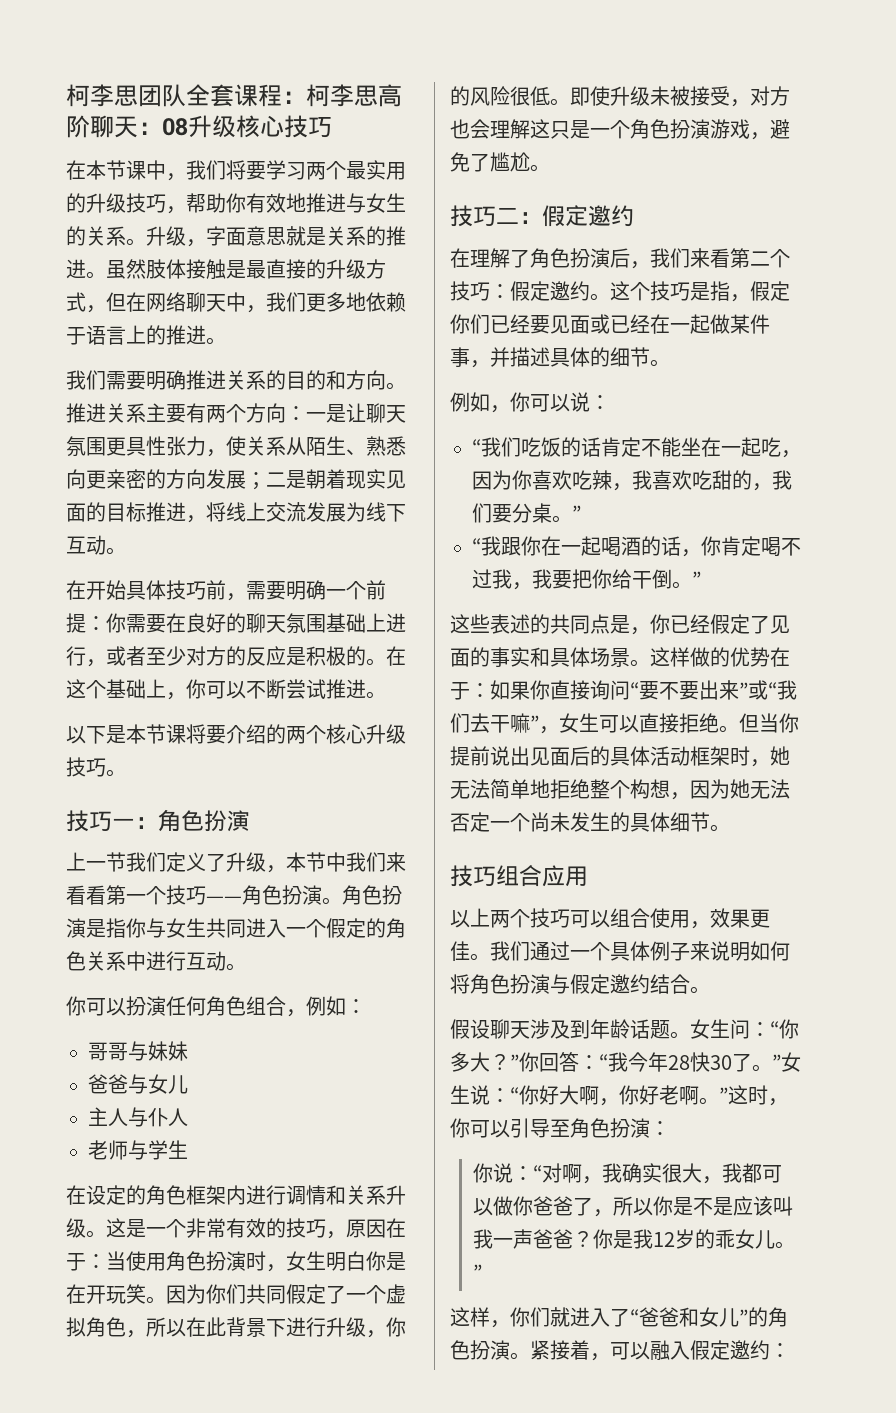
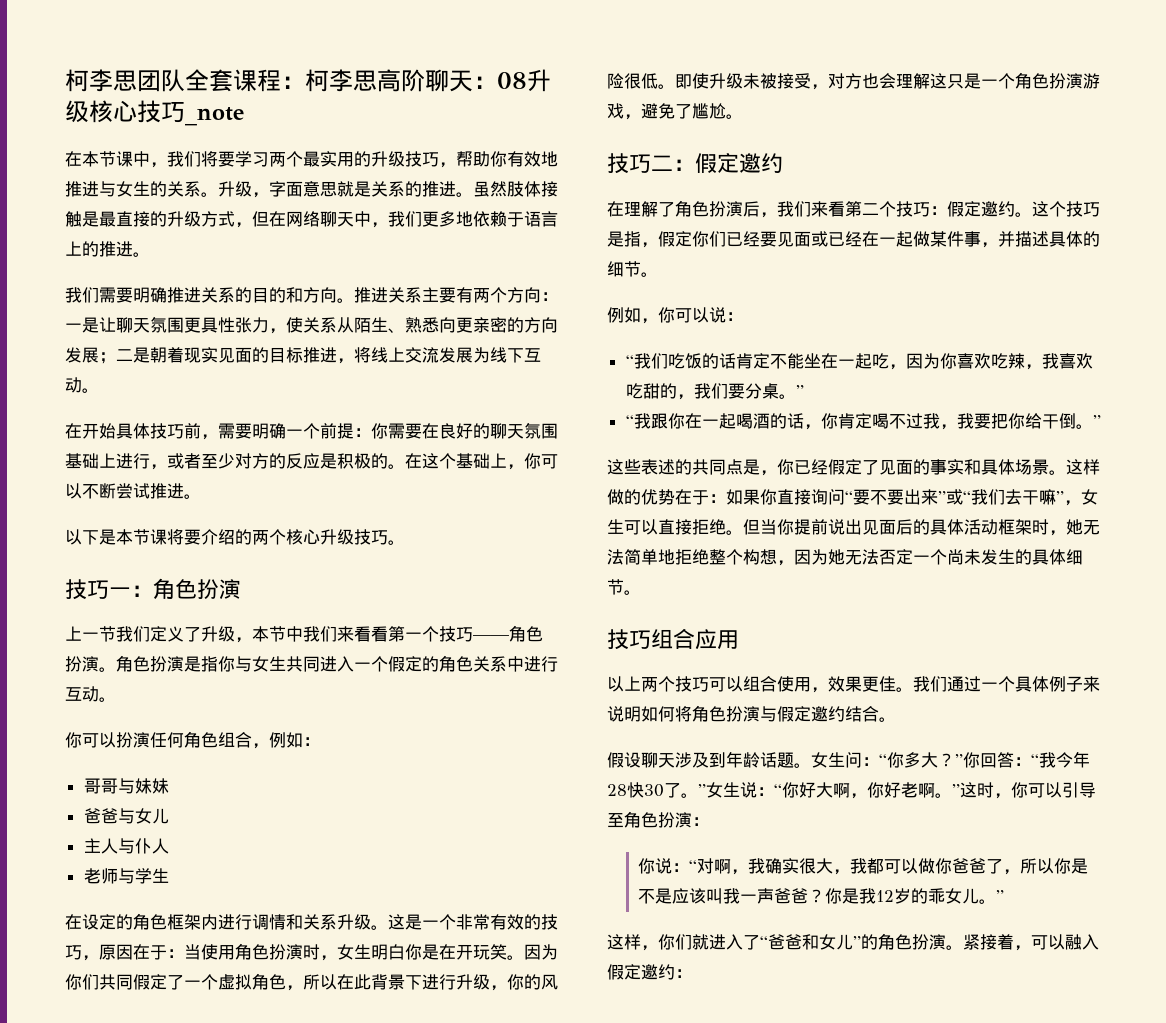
(332, 127) none -> [185,107,244,126] _note

